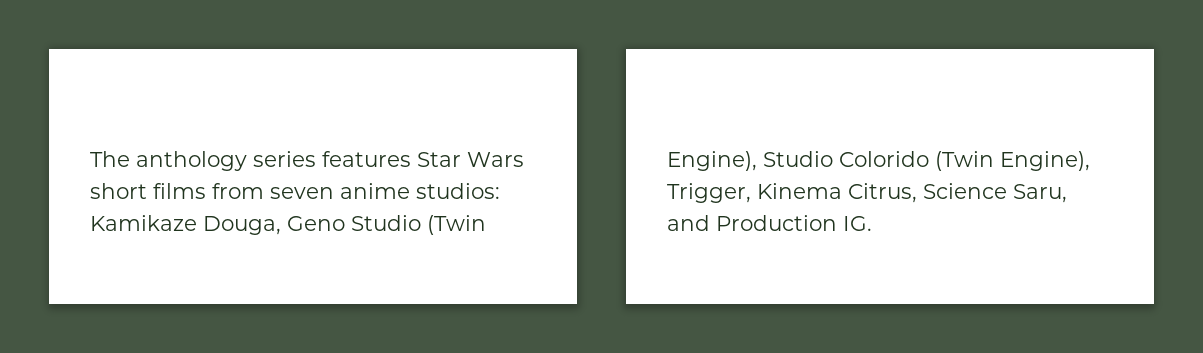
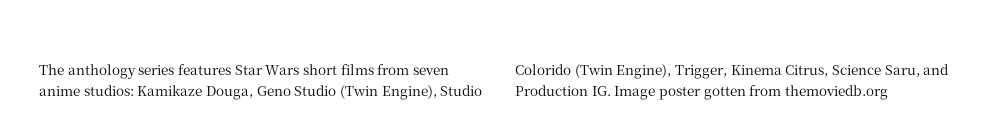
(872, 223) none -> [614,85,888,100] Image poster gotten from themoviedb.org

